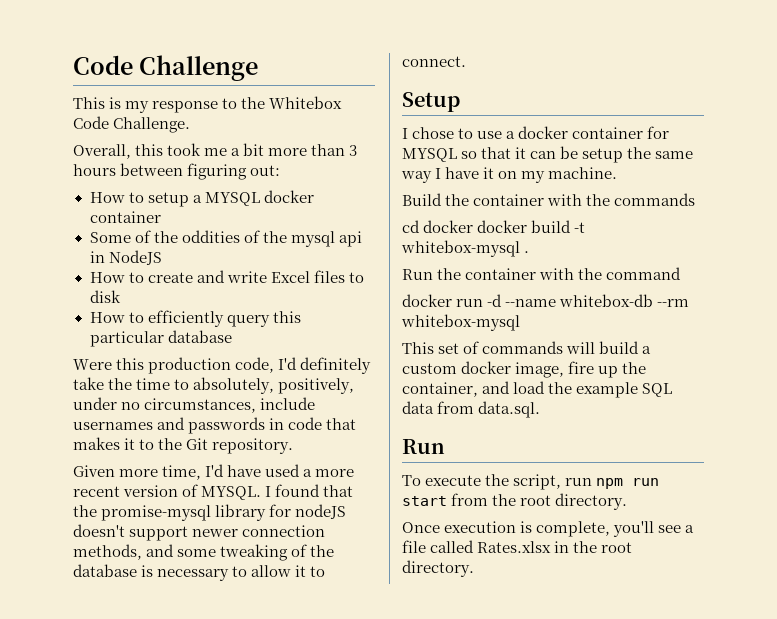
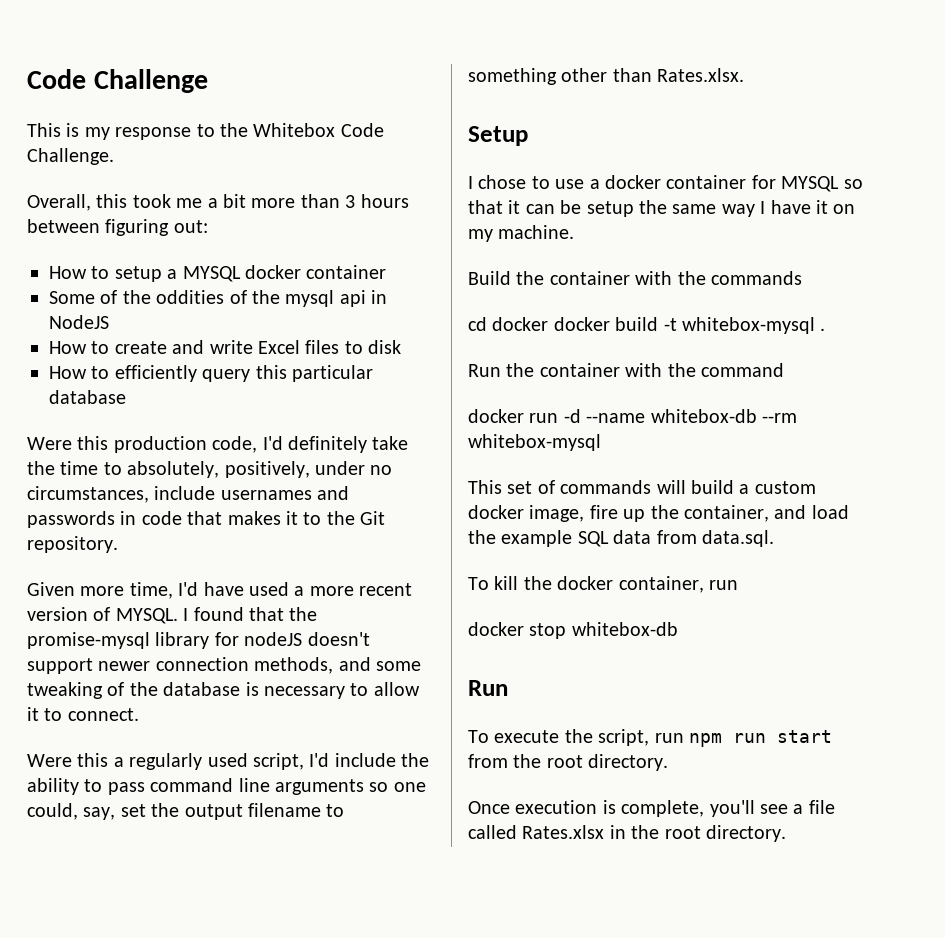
(466, 61) none -> [27,753,430,770] [27,778,426,795] [27,803,345,820] [468,68,745,85] // Were this a regularly used script, I'd include the ability to pass command line arguments so one could, say, set the output filename to something other than Rates.xlsx.
(541, 409) none -> [468,576,738,593] [468,622,678,639] // To kill the docker container, run // docker stop whitebox-db

